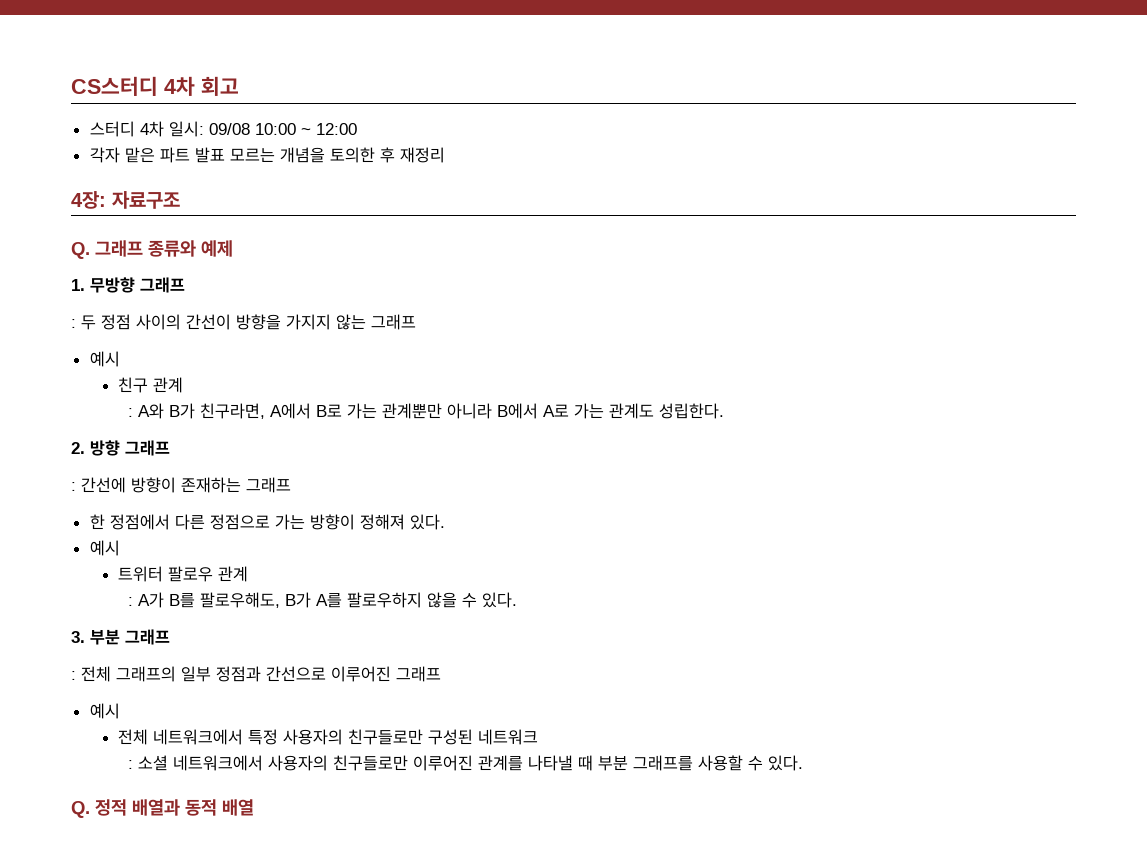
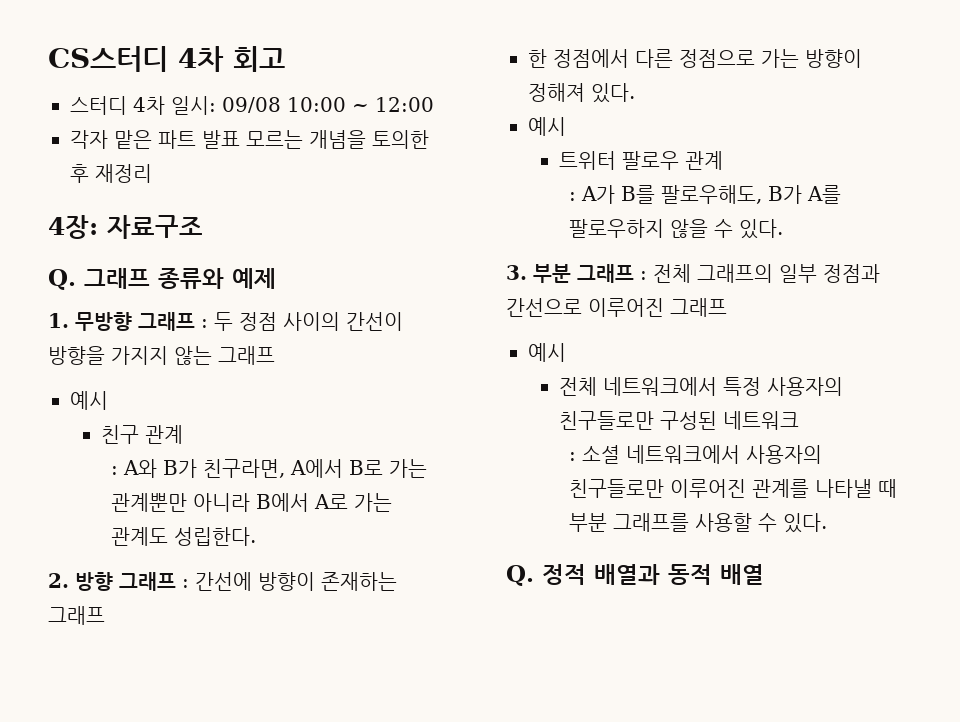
(185, 285) // -> (195, 321) none
(170, 448) // -> (176, 581) none
(170, 637) // -> (634, 273) none

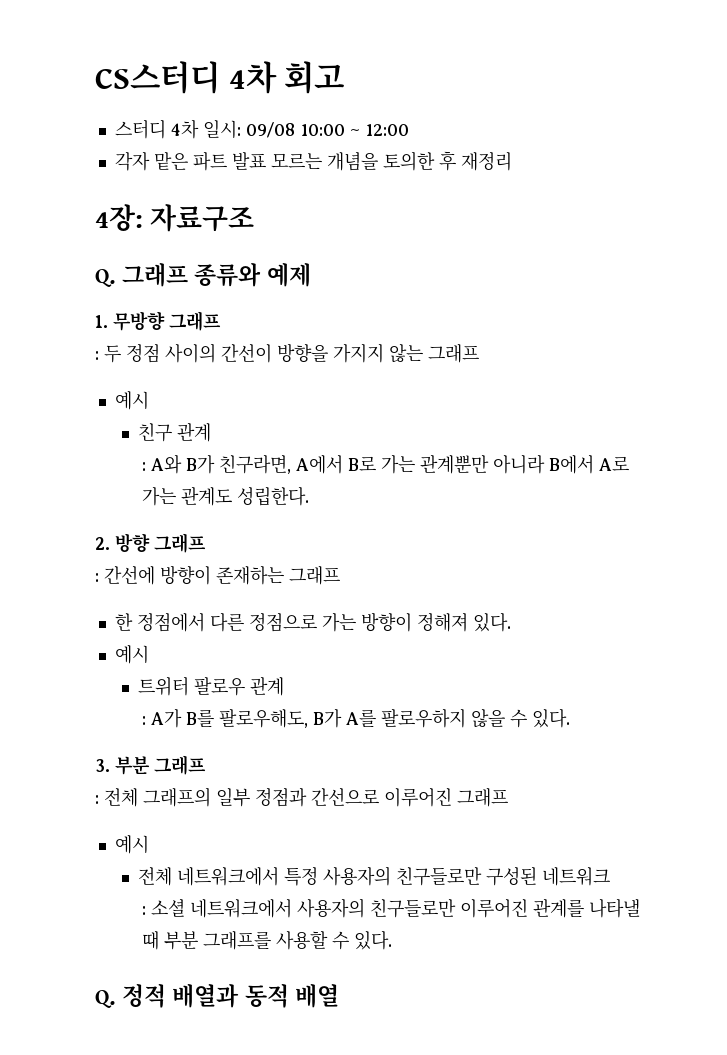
(195, 321) none -> (221, 321) //
(176, 581) none -> (206, 543) //
(634, 273) none -> (206, 765) //

